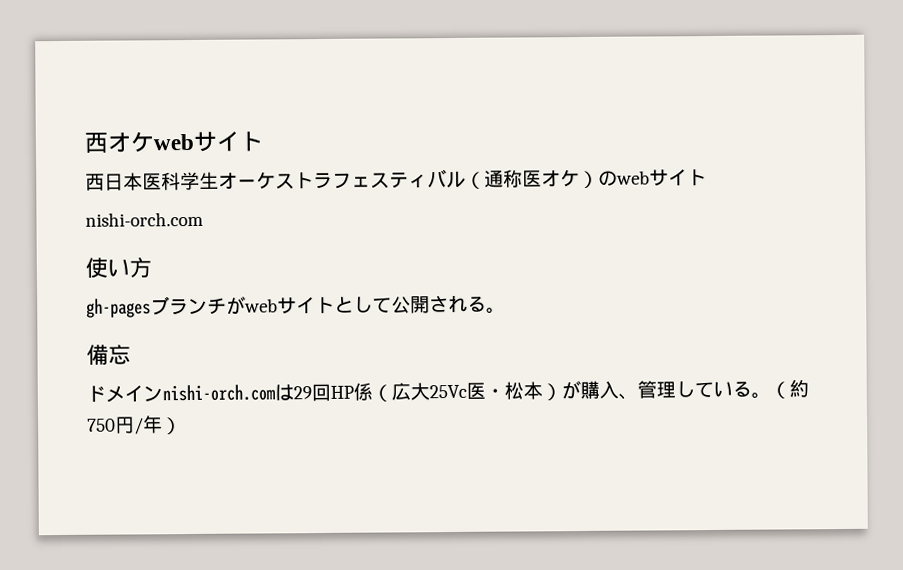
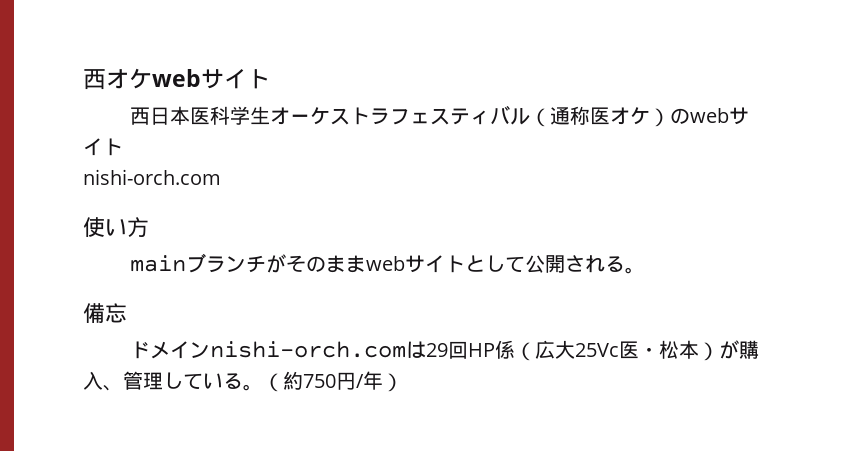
[86,298,151,318] gh-pages -> [130,255,187,272] main
(246, 305) none -> [286,255,367,273] そのまま

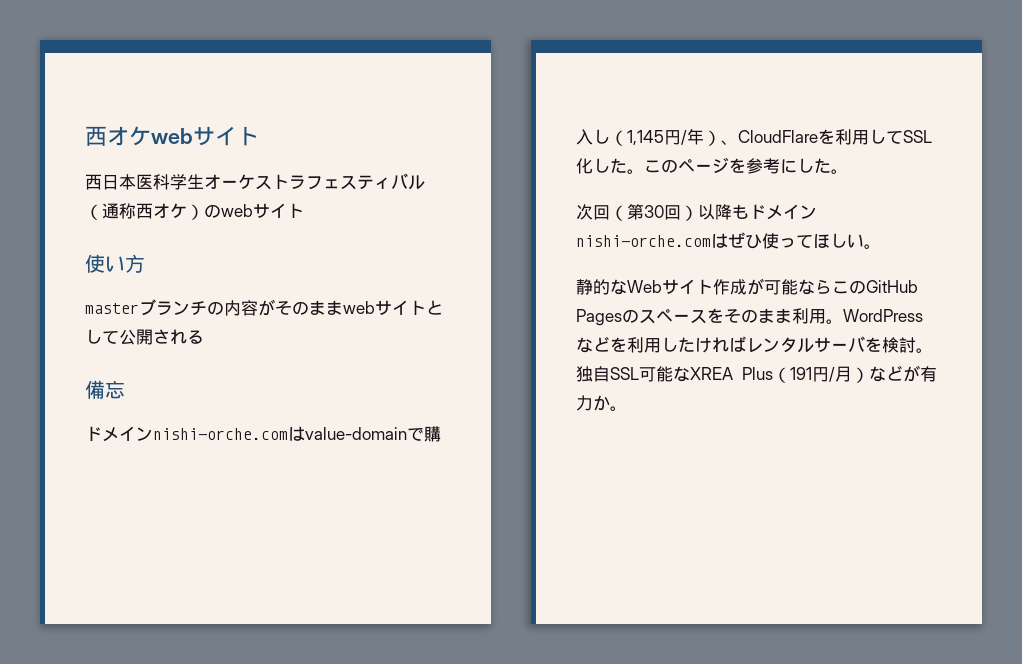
[590,107,611,125] 医 -> [136,203,153,219] 西
[83,169,221,185] // nishi-orch.com -> (304, 210) none
[130,255,187,272] main -> [85,303,139,314] master
(267, 264) none -> [207,300,258,316] の内容
[625,267,646,274] 。 -> (204, 337) none
[210,340,760,361] [83,371,403,392] nishi-orch.comは29回HP係（広大25Vc医・松本）が購入、管理している。（約750円/年） -> [153,426,441,442] [576,128,932,146] [576,157,848,174] [576,204,817,221] [576,232,881,249] [576,278,918,295] [576,308,923,326] [576,336,933,353] [576,365,937,383] [576,395,627,411] nishi-orche.comはvalue-domainで購入し（1,145円/年）、CloudFlareを利用してSSL化した。このページを参考にした。 // 次回（第30回）以降もドメインnishi-orche.comはぜひ使ってほしい。 // 静的なWebサイト作成が可能ならこのGitHub Pagesのスペースをそのまま利用。WordPressなどを利用したければレンタルサーバを検討。独自SSL可能なXREA Plus（191円/月）などが有力か。

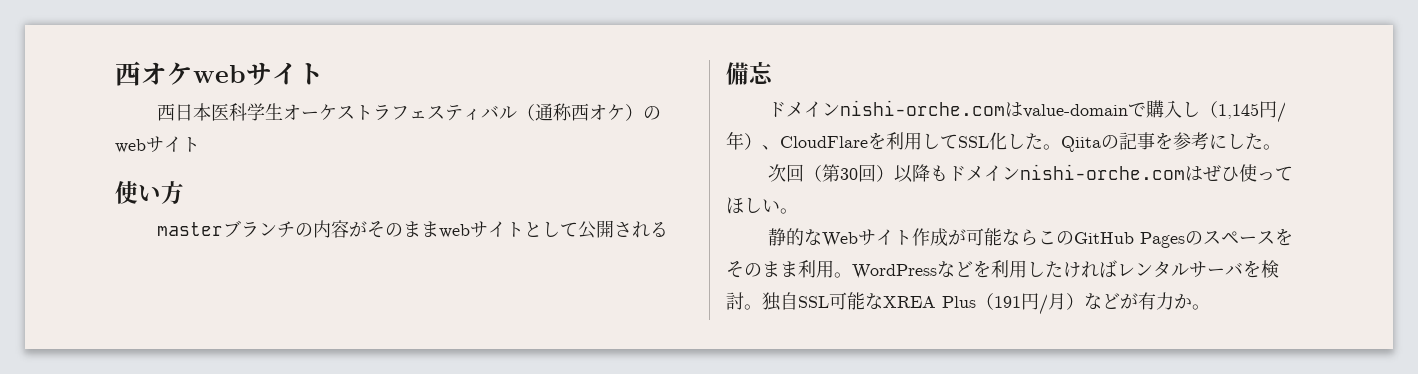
[644,157,729,174] このページ -> [1061,132,1155,152] Qiitaの記事

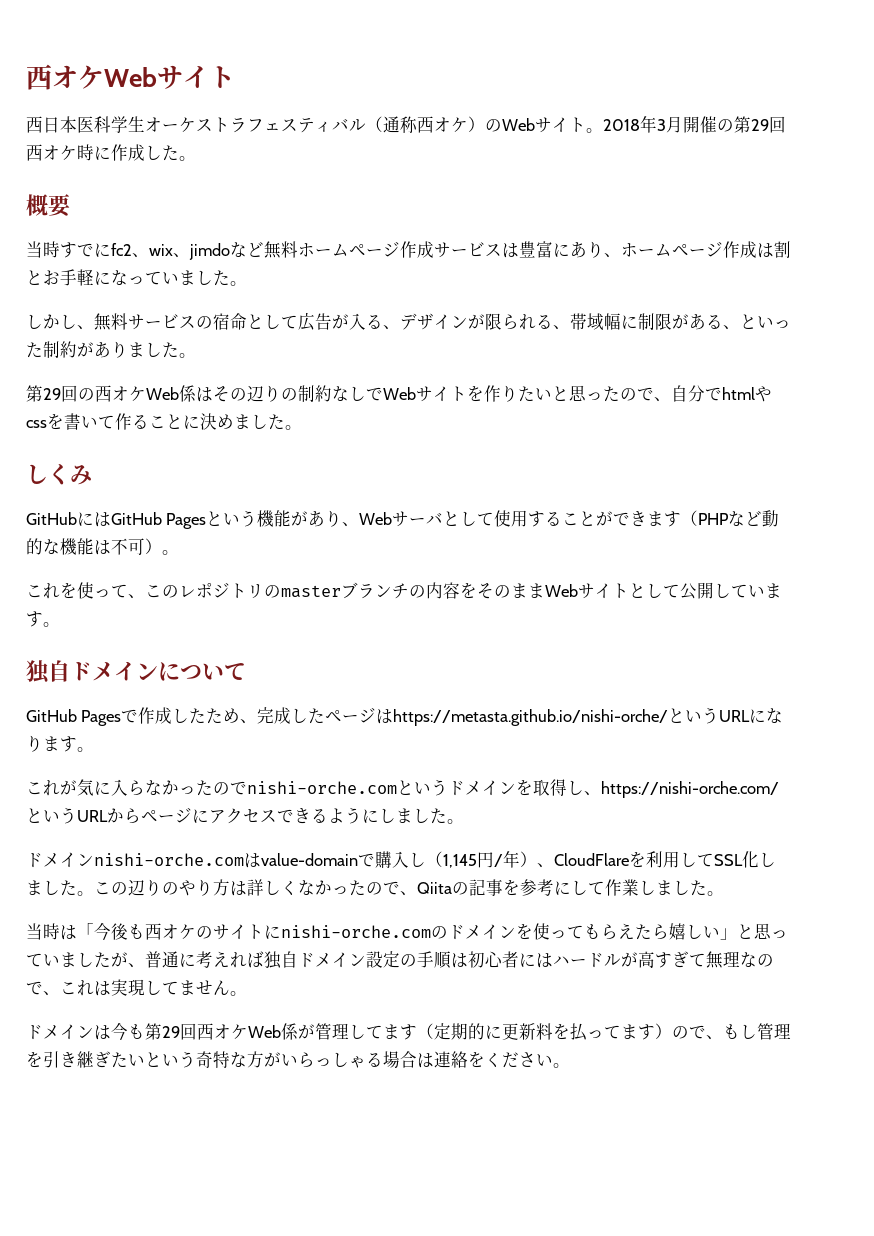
[115,61,246,86] 西オケweb -> [26,64,157,90] 西オケWeb
[115,136,200,153] [115,181,184,204] webサイト // 使い方 // -> [502,115,786,133] [26,144,196,161] [26,194,71,217] [26,241,791,260] [26,269,247,286] [26,312,791,331] [26,341,196,358] [26,385,772,402] [26,413,302,430] [26,464,92,485] [26,510,780,529] [26,538,179,555] [26,582,281,599] Webサイト。2018年3月開催の第29回西オケ時に作成した。 // 概要 // 当時すでにfc2、wix、jimdoなど無料ホームページ作成サービスは豊富にあり、ホームページ作成は割とお手軽になっていました。 // しかし、無料サービスの宿命として広告が入る、デザインが限られる、帯域幅に制限がある、といった制約がありました。 // 第29回の西オケWeb係はその辺りの制約なしでWebサイトを作りたいと思ったので、自分でhtmlやcssを書いて作ることに決めました。 // しくみ // GitHubにはGitHub Pagesという機能があり、Webサーバとして使用することができます（PHPなど動的な機能は不可）。 // これを使って、このレポジトリの
[349,221,471,238] がそのままweb -> [460,582,578,599] をそのままWeb
[614,221,669,238] [726,61,774,85] される // 備忘 -> [714,583,782,598] [26,611,60,627] [26,660,246,684] [26,707,784,726] [26,735,94,752] [26,779,779,798] [26,807,464,824] しています。 // 独自ドメインについて // GitHub Pagesで作成したため、完成したページはhttps://metasta.github.io/nishi-orche/というURLになります。 // これが気に入らなかったのでnishi-orche.comというドメインを取得し、https://nishi-orche.com/というURLからページにアクセスできるようにしました。
[1025,133,1061,150] た。 -> [26,879,417,896] ました。この辺りのやり方は詳しくなかったので、
[1245,133,1281,150] [768,164,1294,183] [726,197,798,214] [768,228,1294,248] [726,260,1279,279] [726,292,1192,315] た。 // 次回（第30回）以降もドメインnishi-orche.comはぜひ使ってほしい。 // 静的なWebサイト作成が可能ならこのGitHub Pagesのスペースをそのまま利用。WordPressなどを利用したければレンタルサーバを検討。独自SSL可能なXREA Plus（191円/月）などが有力か -> [588,879,724,896] [26,922,788,941] [26,951,774,969] [26,979,247,996] [26,1022,791,1041] [26,1051,553,1069] て作業しました。 // 当時は「今後も西オケのサイトにnishi-orche.comのドメインを使ってもらえたら嬉しい」と思っていましたが、普通に考えれば独自ドメイン設定の手順は初心者にはハードルが高すぎて無理なので、これは実現してません。 // ドメインは今も第29回西オケWeb係が管理してます（定期的に更新料を払ってます）ので、もし管理を引き継ぎたいという奇特な方がいらっしゃる場合は連絡をください

